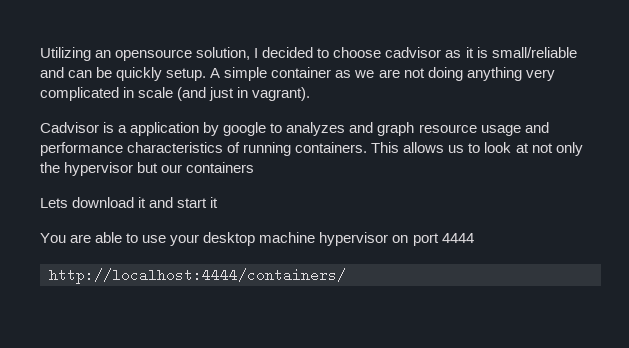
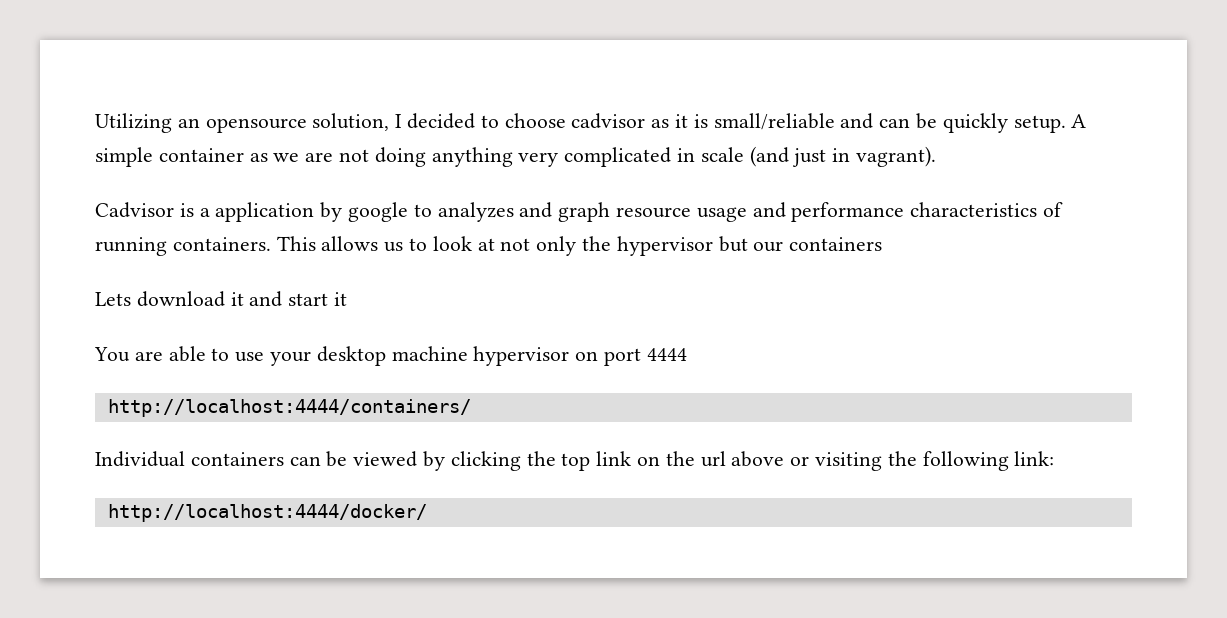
(346, 276) none -> [95,451,1055,471] [107,504,427,522] // Individual containers can be viewed by clicking the top link on the url above or visiting the following link: // http://localhost:4444/docker/

